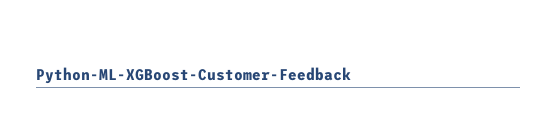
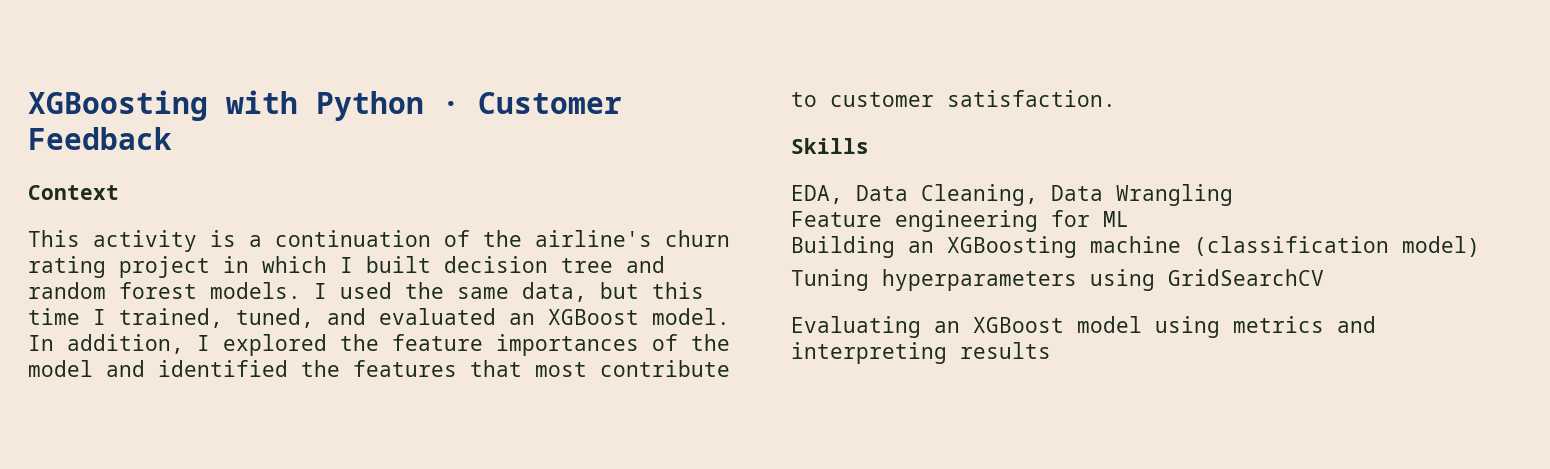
[36,67,351,84] Python-ML-XGBoost-Customer-Feedback -> [28,90,622,121] [28,127,172,150] [28,185,119,200] [28,230,730,252] [28,256,665,278] [28,282,704,302] [28,308,730,328] [28,334,730,356] [28,360,730,377] [791,90,1116,107] [791,138,869,154] [791,184,1233,206] [791,210,1129,232] [791,236,1480,258] [791,269,1324,291] [791,316,1376,338] [791,342,1051,364] XGBoosting with Python · Customer Feedback // Context // This activity is a continuation of the airline's churn rating project in which I built decision tree and random forest models. I used the same data, but this time I trained, tuned, and evaluated an XGBoost model. In addition, I explored the feature importances of the model and identified the features that most contribute to customer satisfaction. // Skills // EDA, Data Cleaning, Data Wrangling // Feature engineering for ML // Building an XGBoosting machine (classification model) // Tuning hyperparameters using GridSearchCV // Evaluating an XGBoost model using metrics and interpreting results

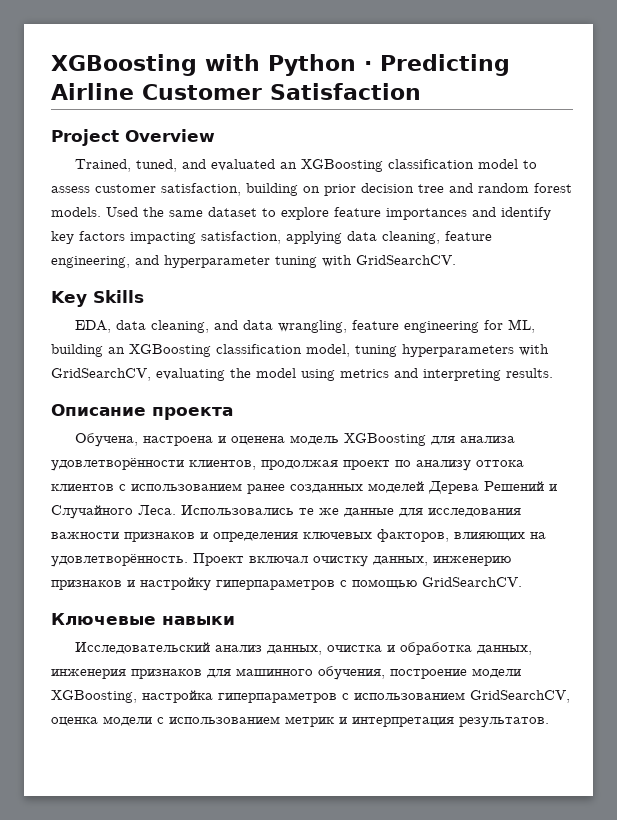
[478,92,622,114] [28,127,172,150] [28,185,119,200] [28,230,730,252] [28,256,431,278] Customer Feedback // Context // This activity is a continuation of the airline's churn rating project in which I built -> [380,54,510,76] [51,83,421,100] [51,129,215,146] [75,159,538,172] [51,183,356,196] Predicting Airline Customer Satisfaction // Project Overview // Trained, tuned, and evaluated an XGBoosting classification model to assess customer satisfaction, building on prior
[314,282,704,302] [28,308,730,328] [28,334,730,356] [28,360,730,377] [791,90,1116,107] [791,138,869,154] [791,184,1233,206] [791,210,1129,232] [791,236,1480,258] [791,269,1324,291] [791,316,1064,338] I used the same data, but this time I trained, tuned, and evaluated an XGBoost model. In addition, I explored the feature importances of the model and identified the features that most contribute to customer satisfaction. // Skills // EDA, Data Cleaning, Data Wrangling // Feature engineering for ML // Building an XGBoosting machine (classification model) // Tuning hyperparameters using GridSearchCV // Evaluating an XGBoost -> [106,207,551,220] [51,231,492,244] [51,255,456,268] [51,290,144,307] [75,319,536,333] [51,344,549,357] [51,368,251,381] Used the same dataset to explore feature importances and identify key factors impacting satisfaction, applying data cleaning, feature engineering, and hyperparameter tuning with GridSearchCV. // Key Skills // EDA, data cleaning, and data wrangling, feature engineering for ML, building an XGBoosting classification model, tuning hyperparameters with GridSearchCV, evaluating the
[960,342,1051,359] results -> [506,368,553,378] [51,404,233,420] [75,433,516,447] [51,458,524,471] [51,481,557,494] [51,505,521,519] [51,529,546,542] [51,553,511,567] [51,577,522,591] [51,613,235,625] [75,642,533,655] [51,666,521,680] [51,690,570,703] [51,716,549,728] results. // Описание проекта // Обучена, настроена и оценена модель XGBoosting для анализа удовлетворённости клиентов, продолжая проект по анализу оттока клиентов с использованием ранее созданных моделей Дерева Решений и Случайного Леса. Использовались те же данные для исследования важности признаков и определения ключевых факторов, влияющих на удовлетворённость. Проект включал очистку данных, инженерию признаков и настройку гиперпараметров с помощью GridSearchCV. // Ключевые навыки // Исследовательский анализ данных, очистка и обработка данных, инженерия признаков для машинного обучения, построение модели XGBoosting, настройка гиперпараметров с использованием GridSearchCV, оценка модели с использованием метрик и интерпретация результатов.

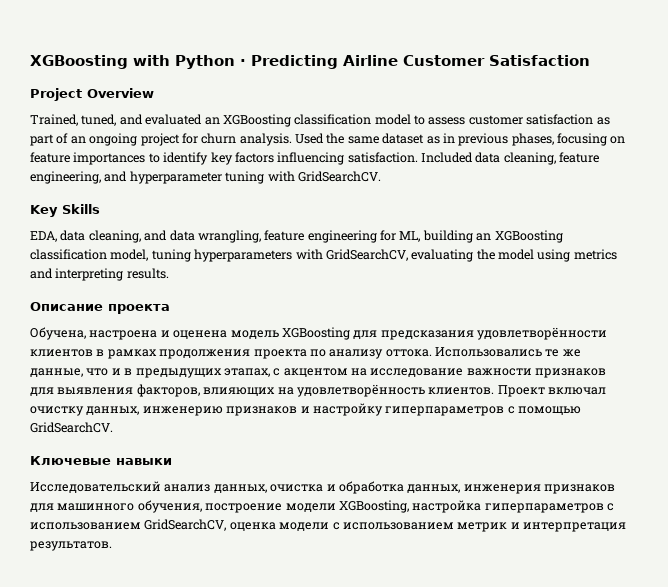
[161,183,572,196] [51,207,329,220] satisfaction, building on prior decision tree and random forest models. Used the same dataset to explore -> [526,114,610,125] [30,133,626,146] satisfaction as part of an ongoing project for churn analysis. Used the same dataset as in previous phases, focusing on
[472,207,496,217] and -> [148,153,160,163] to
[130,231,342,244] impacting satisfaction, applying -> [277,152,473,165] influencing satisfaction. Included
[460,436,516,443] [51,458,524,471] [51,481,557,494] [51,505,521,519] [51,532,372,542] анализа удовлетворённости клиентов, продолжая проект по анализу оттока клиентов с использованием ранее созданных моделей Дерева Решений и Случайного Леса. Использовались те же данные для исследования важности признаков и определения ключевых -> [380,327,607,340] [30,347,581,359] [30,368,607,378] [30,387,134,396] предсказания удовлетворённости клиентов в рамках продолжения проекта по анализу оттока. Использовались те же данные, что и в предыдущих этапах, с акцентом на исследование важности признаков для выявления
[51,554,188,567] удовлетворённость. -> [296,384,495,397] удовлетворённость клиентов.

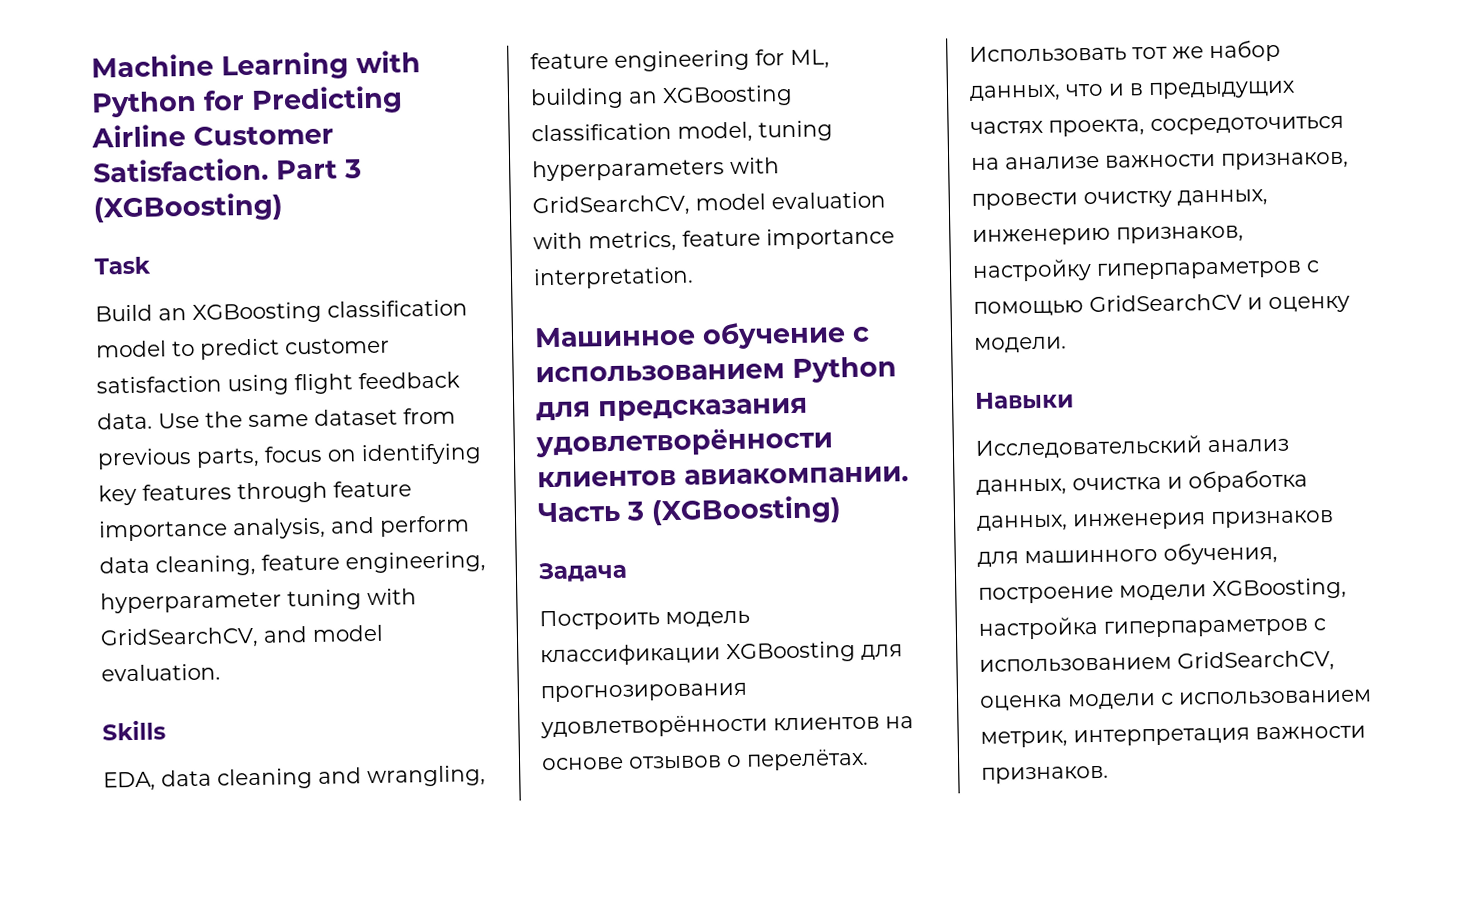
[30,55,128,69] XGBoosting -> [91,51,349,81] Machine Learning
[240,59,246,66] · -> [203,90,245,111] for
[489,55,590,66] [30,88,154,101] [30,114,203,126] Satisfaction // Project Overview // Trained, tuned, and evaluated -> [93,157,362,183] [93,192,284,223] [94,256,151,275] [95,304,153,322] Satisfaction. Part 3 (XGBoosting) // Task // Build
[428,117,466,125] assess -> [199,338,280,360] predict
[596,117,610,125] [30,133,626,146] [30,152,473,165] as part of an ongoing project for churn analysis. Used the same dataset as in previous phases, focusing on feature importances to identify key factors influencing satisfaction. Included -> [227,371,460,396] [97,407,456,430] [97,443,482,470] [98,480,412,506] [98,515,470,542] using flight feedback data. Use the same dataset from previous parts, focus on identifying key features through feature importance analysis, and perform
[104,171,128,182] and -> (486, 562) none
[297,171,381,182] [30,205,58,217] GridSearchCV. // Key -> [100,624,384,650] [101,663,221,682] GridSearchCV, and model evaluation. //
[88,230,195,243] cleaning, and data -> [217,767,362,790] cleaning and
[411,249,617,262] [30,268,169,281] [30,302,170,314] [30,327,607,340] [30,347,581,359] [30,368,607,378] [30,384,606,397] evaluating the model using metrics and interpreting results. // Описание проекта // Обучена, настроена и оценена модель XGBoosting для предсказания удовлетворённости клиентов в рамках продолжения проекта по анализу оттока. Использовались те же данные, что и в предыдущих этапах, с акцентом на исследование важности признаков для выявления факторов, влияющих на удовлетворённость клиентов. Проект включал -> [695,191,886,211] [533,227,895,253] [533,266,694,290] [534,321,870,350] [535,356,897,383] [536,397,808,422] [535,427,833,458] [537,466,909,488] [537,495,842,526] [538,561,628,583] [539,609,750,631] [540,641,903,667] [540,682,748,703] [540,714,914,739] [541,748,869,771] [969,39,1281,64] [969,80,1295,103] [970,115,1344,137] [971,151,1349,171] [971,192,1078,211] model evaluation with metrics, feature importance interpretation. // Машинное обучение с использованием Python для предсказания удовлетворённости клиентов авиакомпании. Часть 3 (XGBoosting) // Задача // Построить модель классификации XGBoosting для прогнозирования удовлетворённости клиентов на основе отзывов о перелётах. Использовать тот же набор данных, что и в предыдущих частях проекта, сосредоточиться на анализе важности признаков, провести
[226,406,310,416] признаков и -> [1116,225,1244,244] признаков,
[30,422,113,433] [30,456,172,465] GridSearchCV. // Ключевые навыки -> [1089,293,1350,314] [974,336,1067,353] [974,391,1074,409] GridSearchCV и оценку модели. // Навыки
[457,522,626,532] [30,541,112,551] метрик и интерпретация результатов. -> [980,725,1366,748] [981,765,1109,784] метрик, интерпретация важности признаков.

